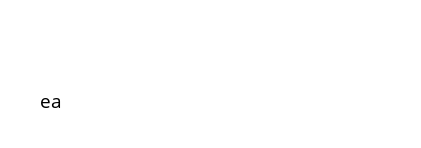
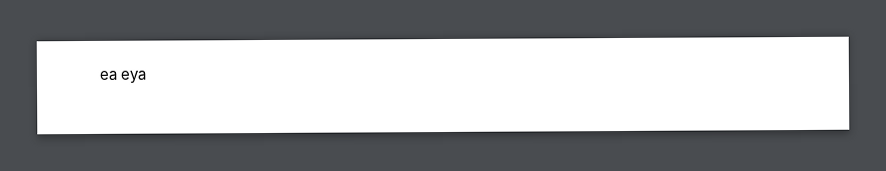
(62, 103) none -> [120,70,147,84] еуа

